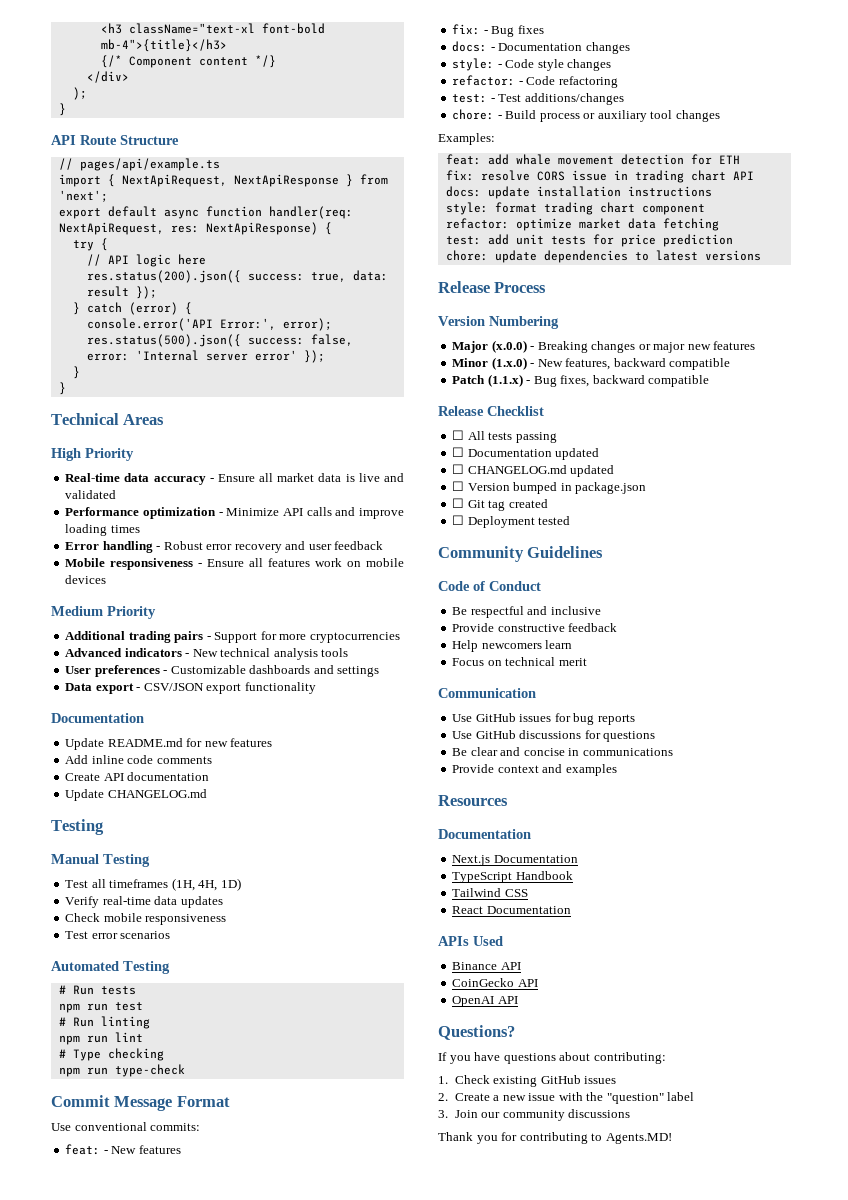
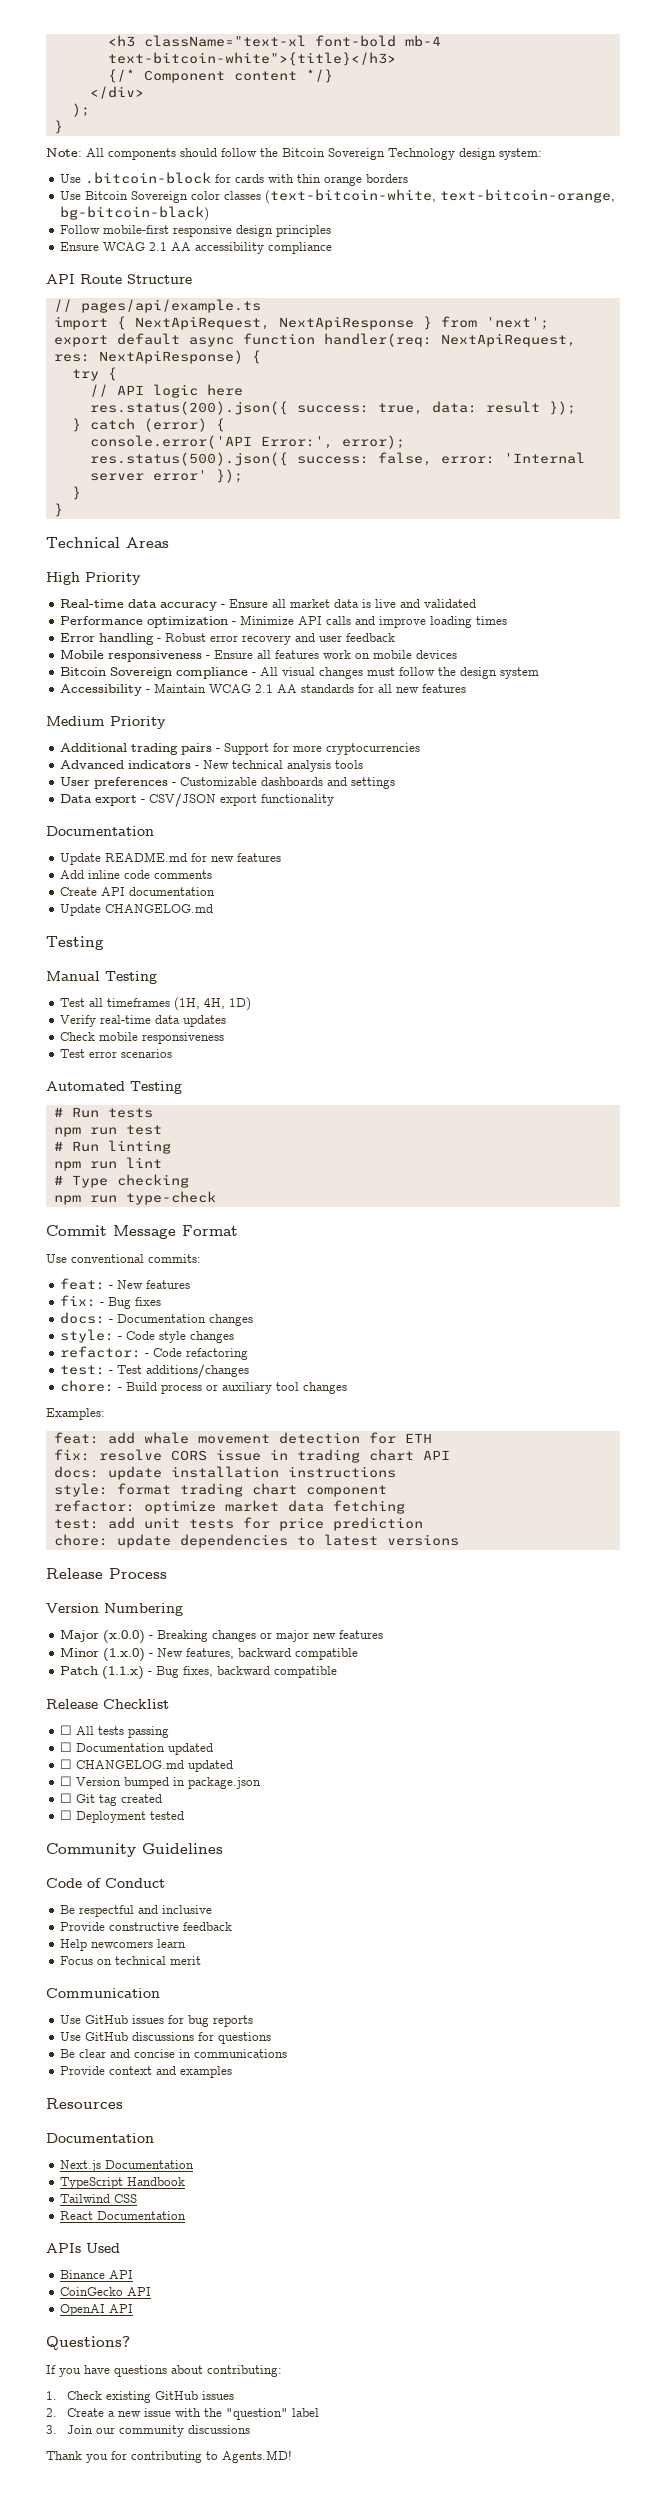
[100,39,227,52] mb-4">{title}</h3> -> [404,35,441,47] [107,52,396,66] mb-4 text-bitcoin-white">{title}</h3>
(66, 109) none -> [46,148,542,160] [60,172,409,186] [60,189,616,204] [60,206,210,221] [60,225,332,237] [60,242,333,254] // Note: All components should follow the Bitcoin Sovereign Technology design system: // Use .bitcoin-block for cards with thin orange borders // Use Bitcoin Sovereign color classes (text-bitcoin-white, text-bitcoin-orange, bg-bitcoin-black) // Follow mobile-first responsive design principles // Ensure WCAG 2.1 AA accessibility compliance
(107, 579) none -> [60,667,540,679] [60,683,467,696] // Bitcoin Sovereign compliance - All visual changes must follow the design system // Accessibility - Maintain WCAG 2.1 AA standards for all new features

